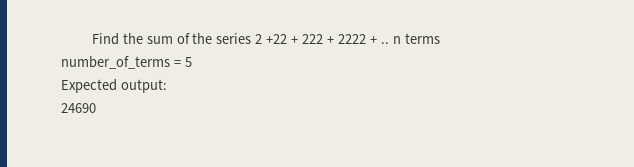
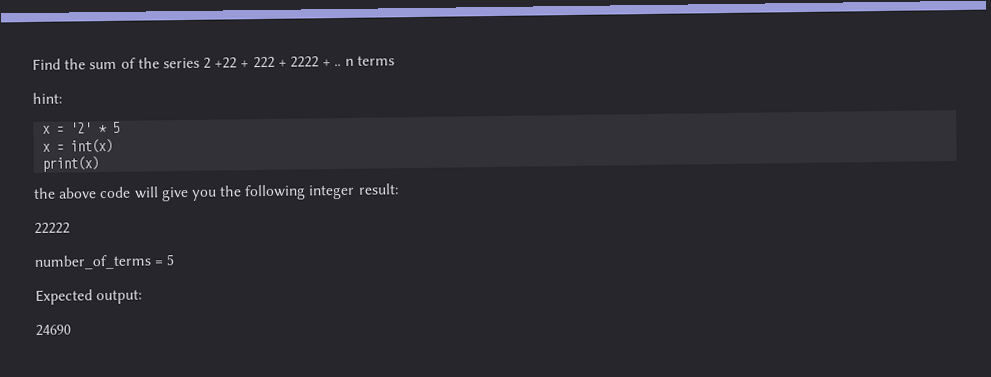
(440, 38) none -> [32,92,62,104] [42,121,121,134] [42,138,114,154] [42,156,100,172] [33,183,399,202] [34,222,70,234] // hint: // x = '2' * 5 // x = int(x) // print(x) // the above code will give you the following integer result: // 22222

